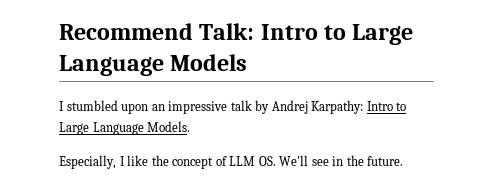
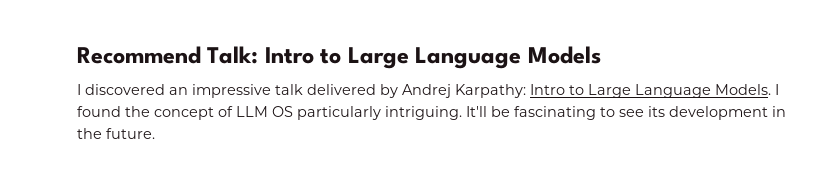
[66,100,149,114] stumbled upon -> [85,84,165,95] discovered
(252, 105) none -> [307,84,376,95] delivered
[59,155,149,169] // Especially, I like -> [775,84,779,95] [77,106,121,117] I found
[258,155,329,166] OS. We'll see -> [272,106,768,120] OS particularly intriguing. It'll be fascinating to see its development

